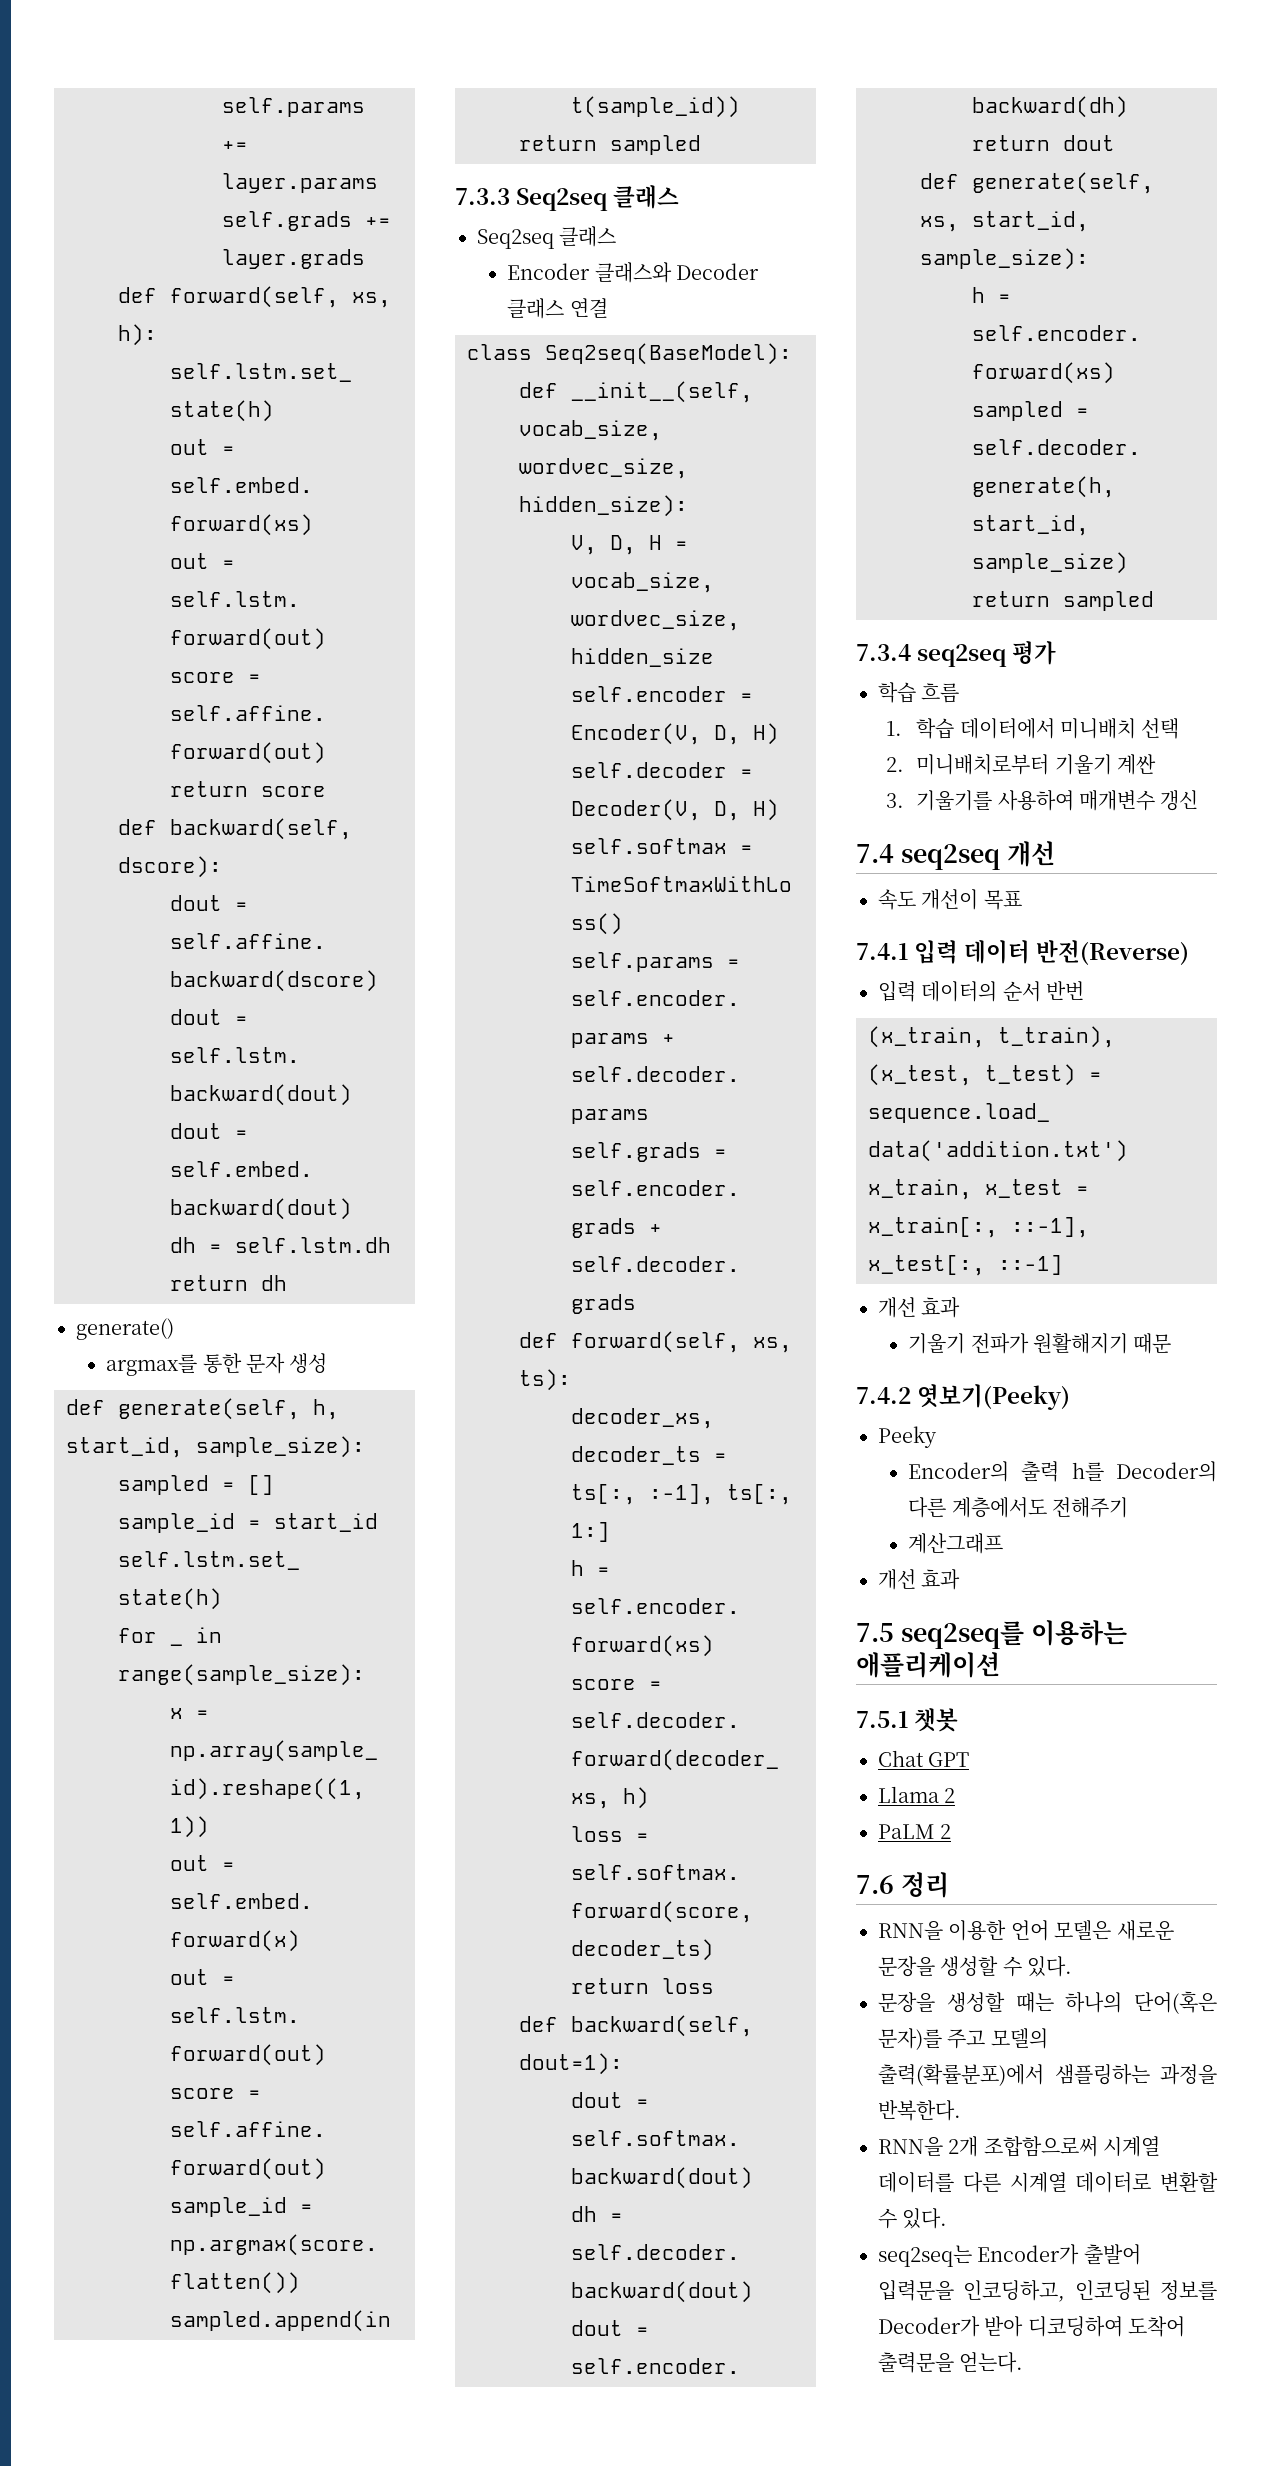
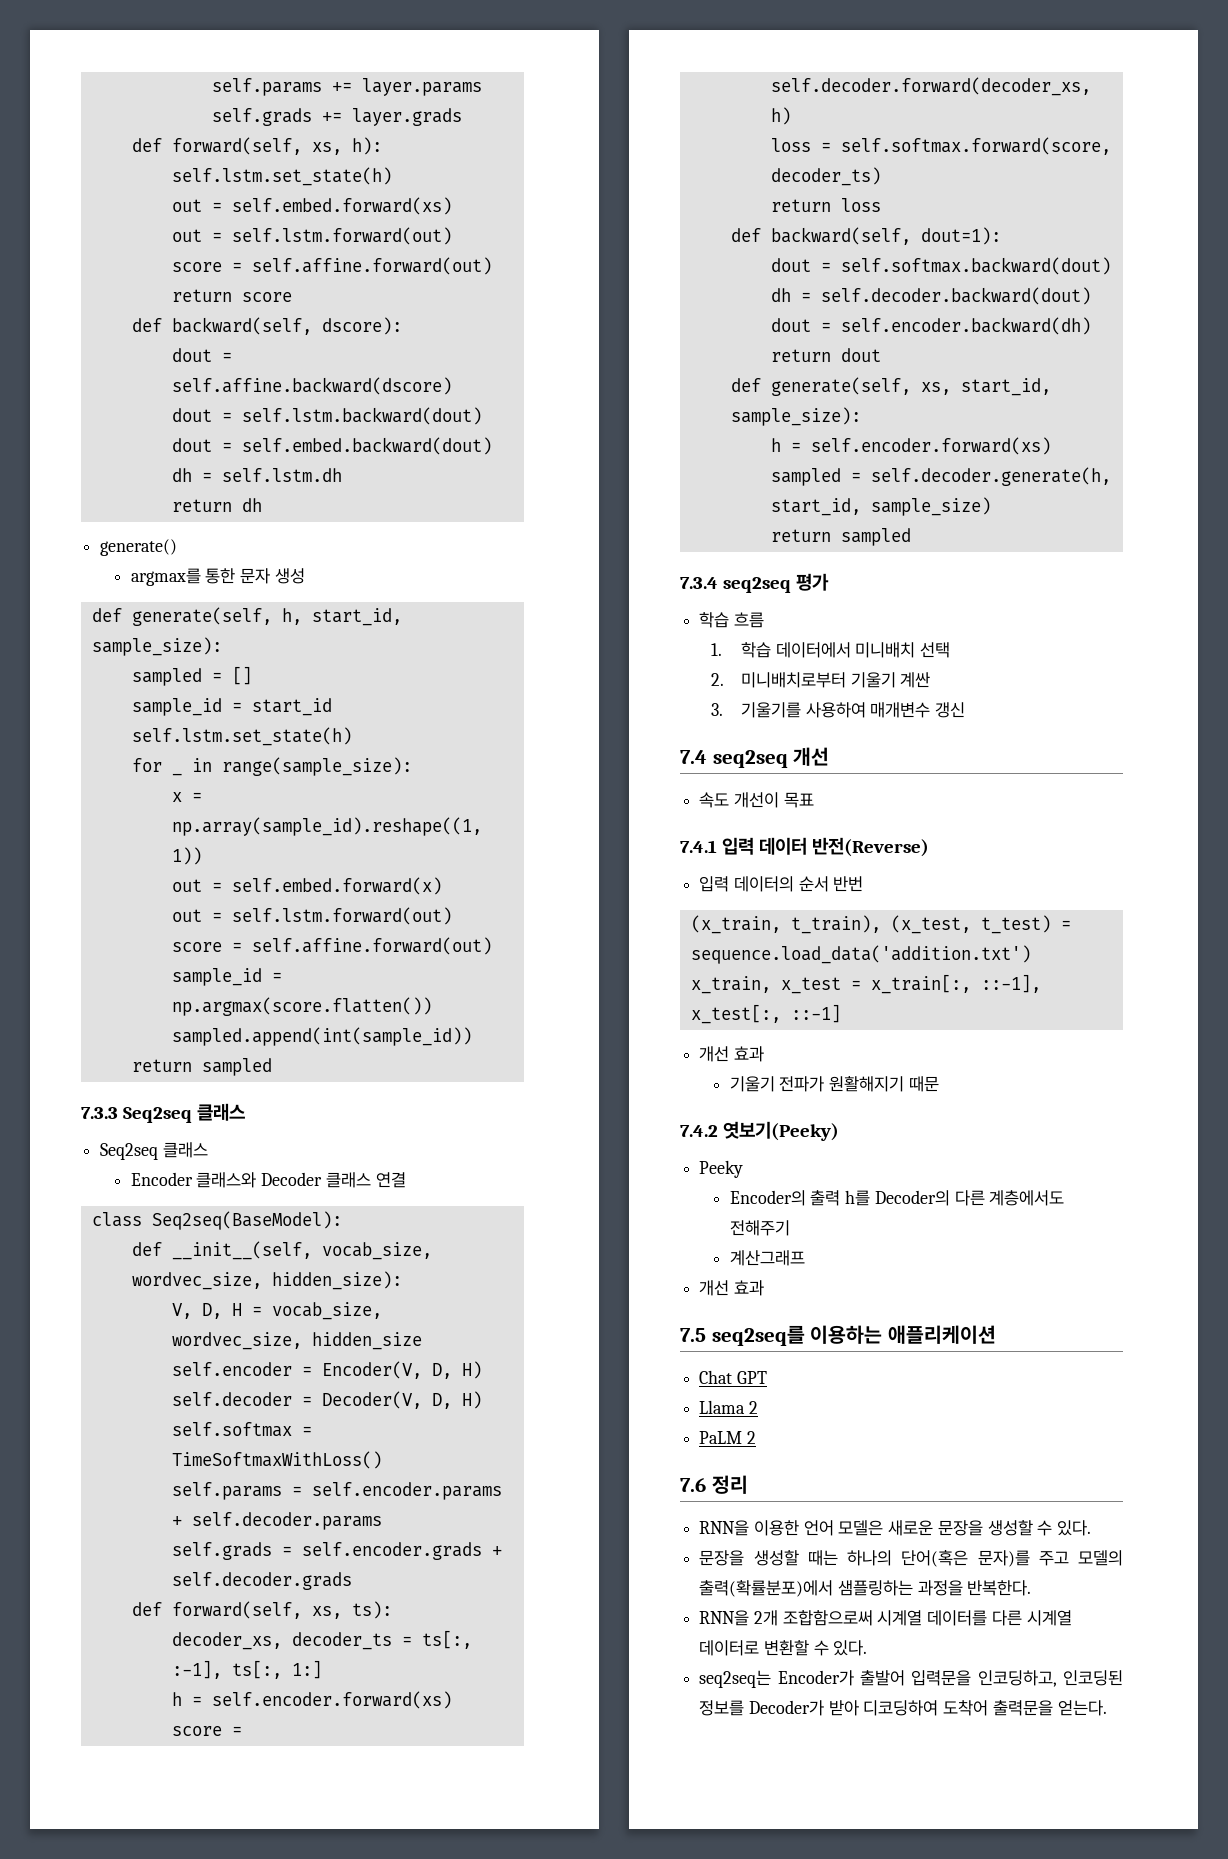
[856,1708,959,1732] // 7.5.1 챗봇 -> (996, 1334) none

